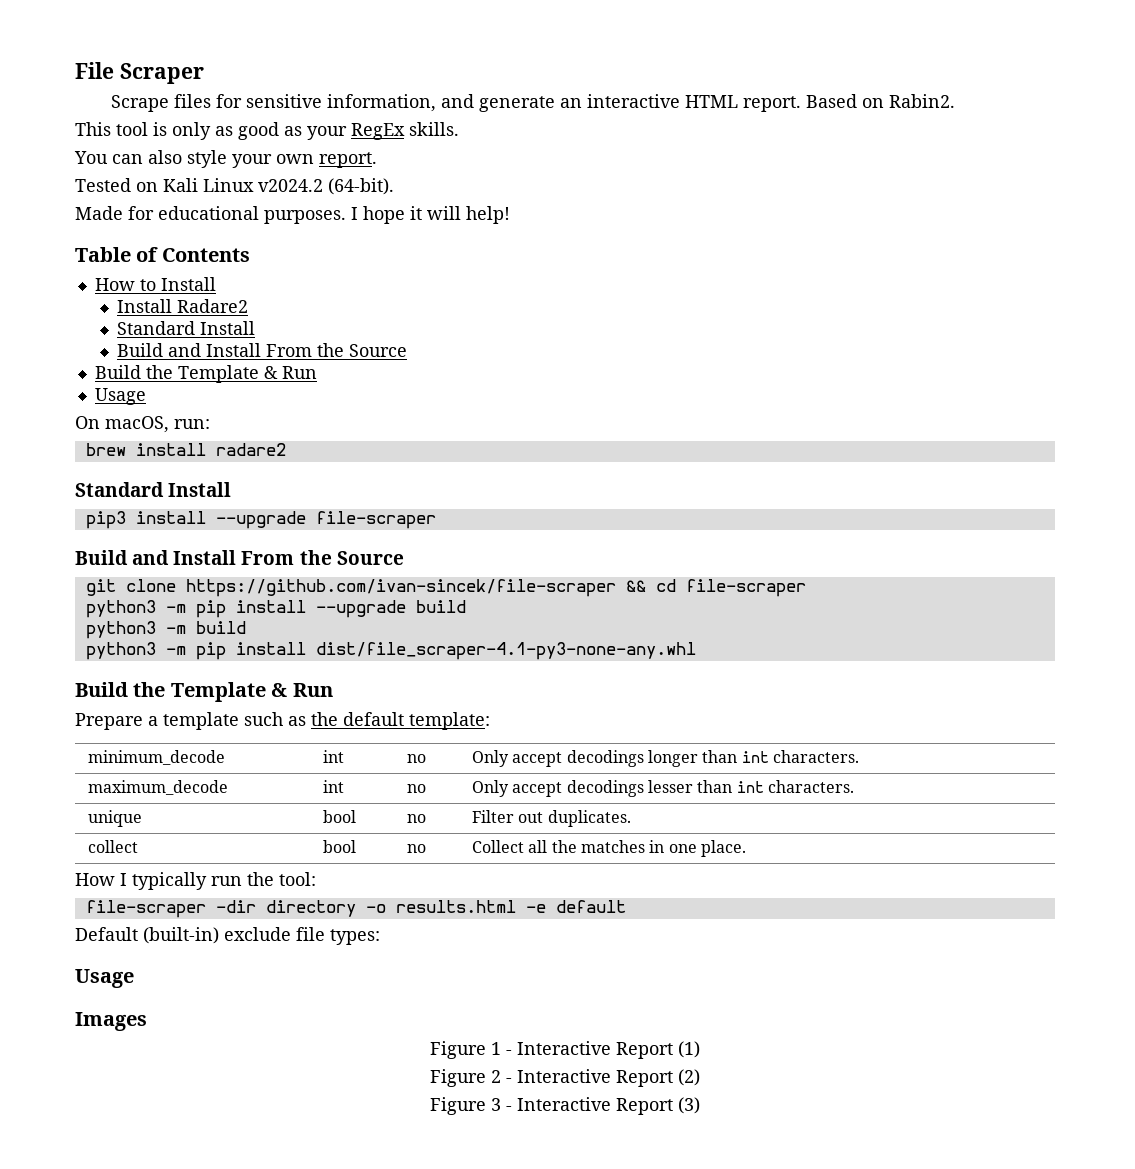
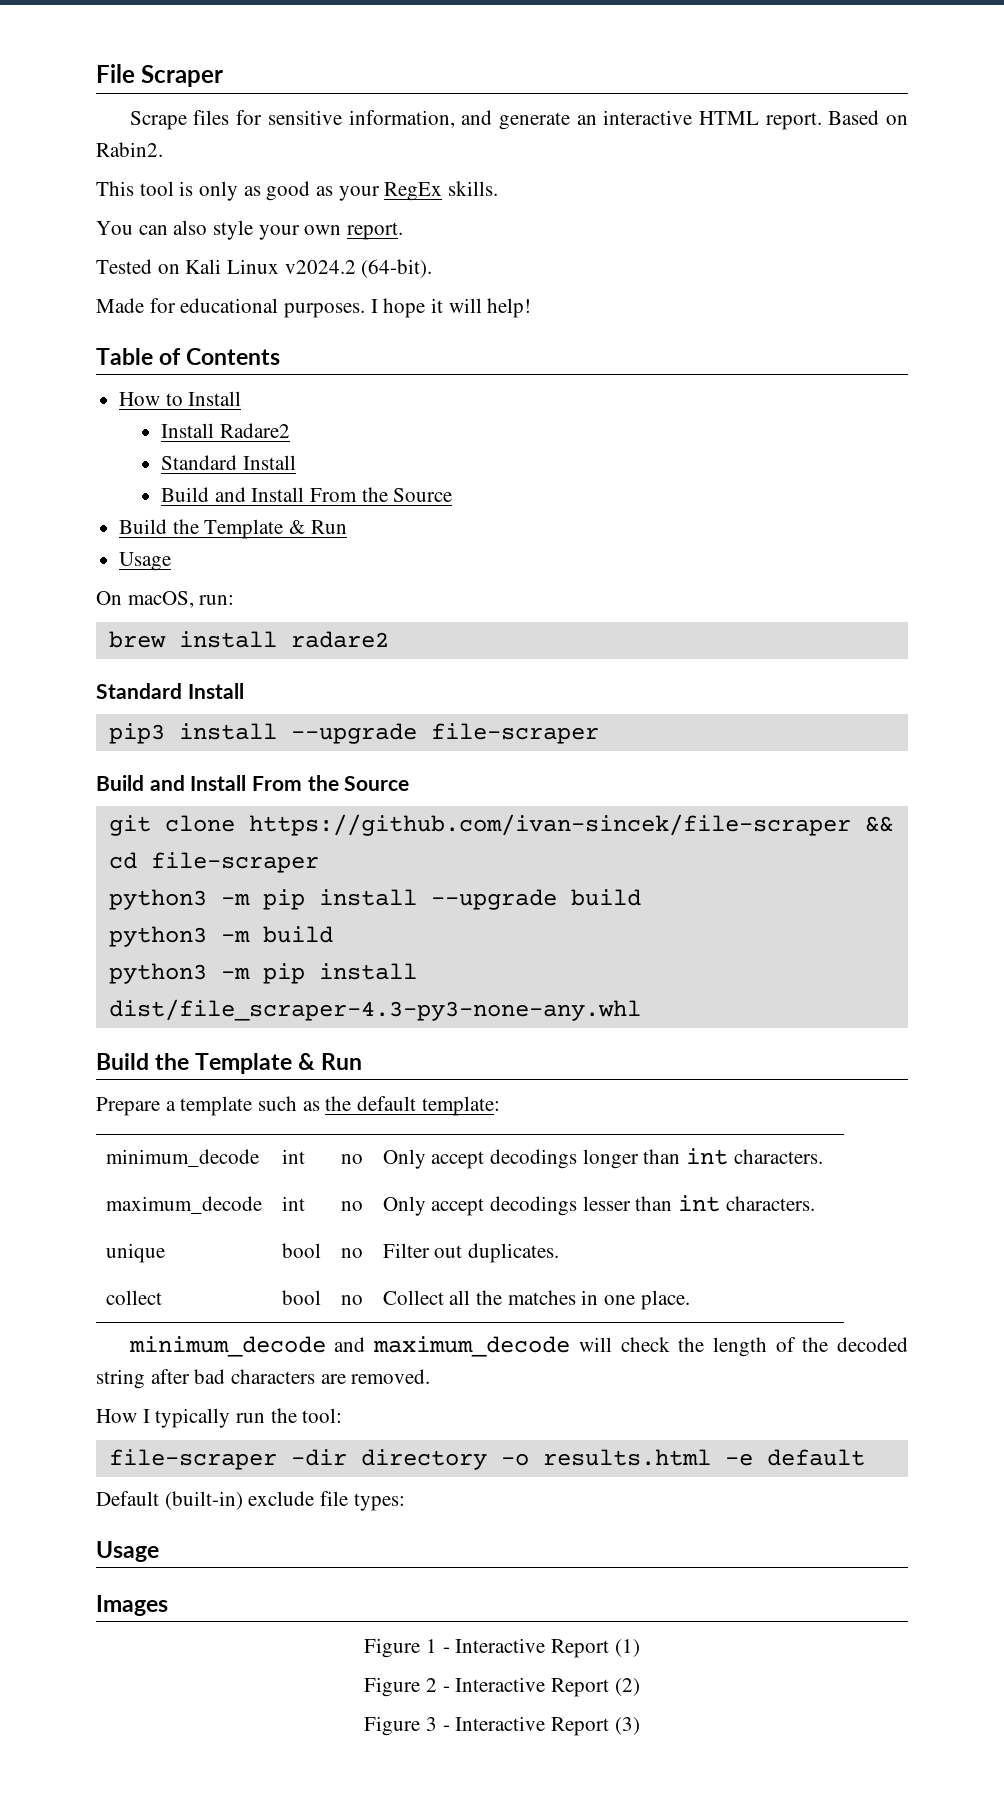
[315,642,696,660] dist/file_scraper-4.1-py3-none-any.whl -> [108,999,641,1021] dist/file_scraper-4.3-py3-none-any.whl
(746, 848) none -> [128,1336,908,1357] [96,1369,431,1389] // minimum_decode and maximum_decode will check the length of the decoded string after bad characters are removed.

